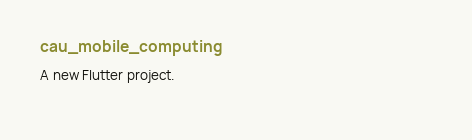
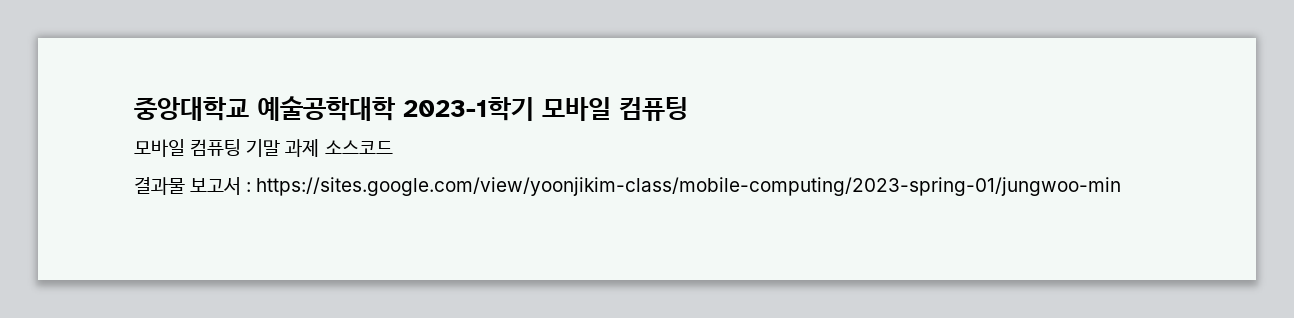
[40,40,223,56] [40,70,174,83] cau_mobile_computing // A new Flutter project. -> [134,96,688,121] [134,139,393,157] [134,177,1122,196] 중앙대학교 예술공학대학 2023-1학기 모바일 컴퓨팅 // 모바일 컴퓨팅 기말 과제 소스코드 // 결과물 보고서 : https://sites.google.com/view/yoonjikim-class/mobile-computing/2023-spring-01/jungwoo-min

